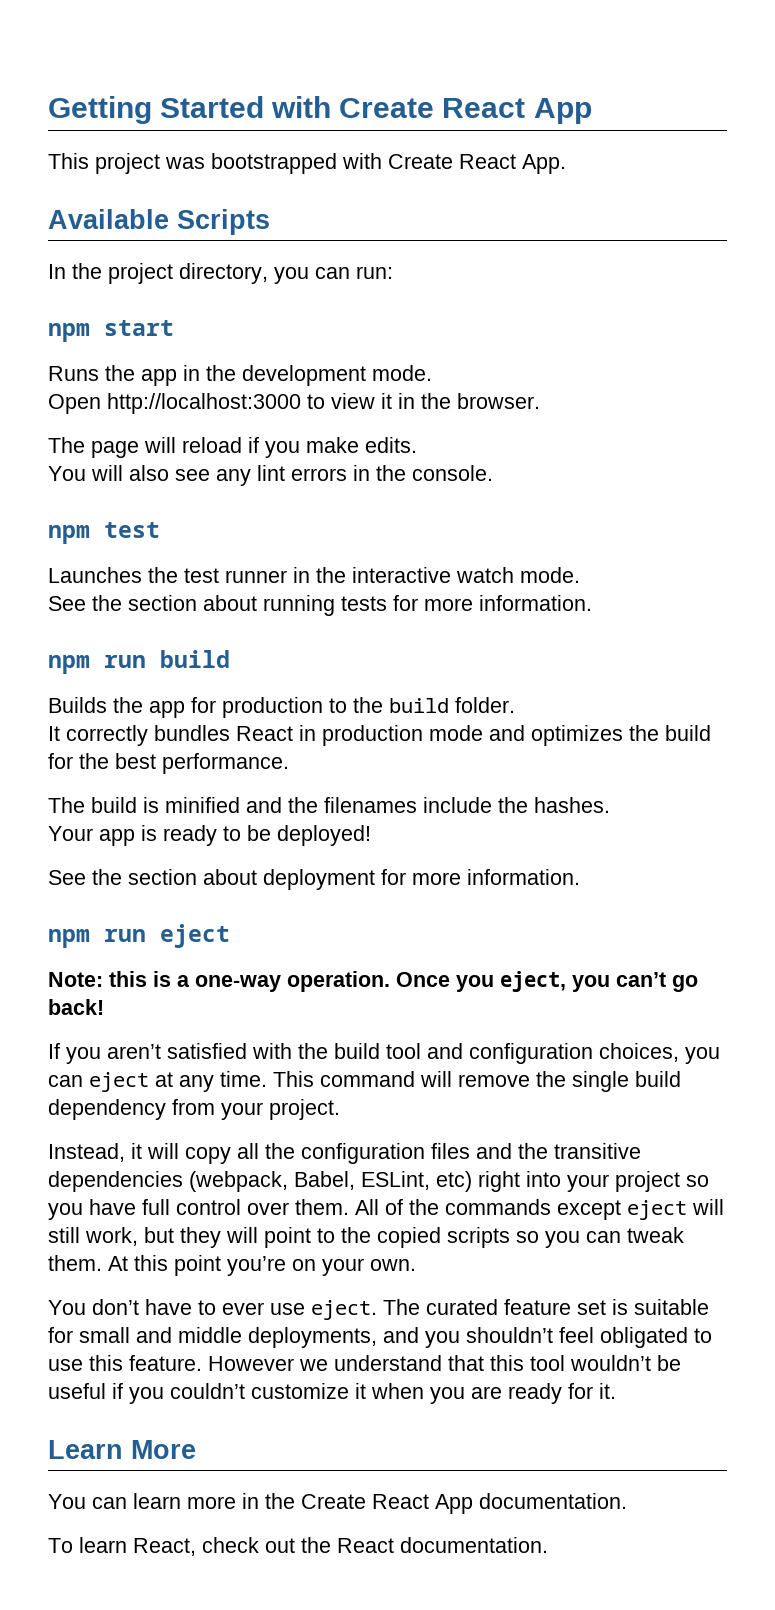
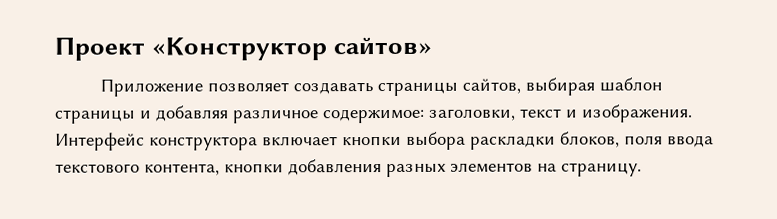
[48,96,592,124] [48,153,566,174] [48,209,270,235] [48,263,393,284] [48,320,174,342] [48,365,432,386] [48,393,540,414] [48,437,417,458] [48,465,493,486] [48,522,160,544] [48,567,580,583] [48,595,592,616] [48,650,230,674] [48,697,515,718] [48,725,711,746] [48,753,289,774] [48,797,610,813] [48,825,371,846] [48,869,580,890] [48,924,230,948] [48,971,698,992] [48,999,104,1015] [48,1043,720,1064] [48,1071,681,1092] [48,1099,340,1120] [48,1143,641,1164] [48,1171,709,1192] [48,1199,724,1220] [48,1227,684,1248] [48,1255,416,1276] [48,1299,709,1320] [48,1327,712,1348] [48,1355,681,1371] [48,1383,616,1404] [48,1440,196,1459] [48,1493,627,1514] [48,1537,548,1556] Getting Started with Create React App // This project was bootstrapped with Create React App. // Available Scripts // In the project directory, you can run: // npm start // Runs the app in the development mode. // Open http://localhost:3000 to view it in the browser. // The page will reload if you make edits. // You will also see any lint errors in the console. // npm test // Launches the test runner in the interactive watch mode. // See the section about running tests for more information. // npm run build // Builds the app for production to the build folder. // It correctly bundles React in production mode and optimizes the build for the best performance. // The build is minified and the filenames include the hashes. // Your app is ready to be deployed! // See the section about deployment for more information. // npm run eject // Note: this is a one-way operation. Once you eject, you can’t go back! // If you aren’t satisfied with the build tool and configuration choices, you can eject at any time. This command will remove the single build dependency from your project. // Instead, it will copy all the configuration files and the transitive dependencies (webpack, Babel, ESLint, etc) right into your project so you have full control over them. All of the commands except eject will still work, but they will point to the copied scripts so you can tweak them. At this point you’re on your own. // You don’t have to ever use eject. The curated feature set is suitable for small and middle deployments, and you shouldn’t feel obligated to use this feature. However we understand that this tool wouldn’t be useful if you couldn’t customize it when you are ready for it. // Learn More // You can learn more in the Create React App documentation. // To learn React, check out the React documentation. -> [54,36,433,61] [100,77,663,97] [54,104,693,124] [55,131,714,151] [55,159,642,178] Проект «Конструктор сайтов» // Приложение позволяет создавать страницы сайтов, выбирая шаблон страницы и добавляя различное содержимое: заголовки, текст и изображения. Интерфейс конструктора включает кнопки выбора раскладки блоков, поля ввода текстового контента, кнопки добавления разных элементов на страницу.

